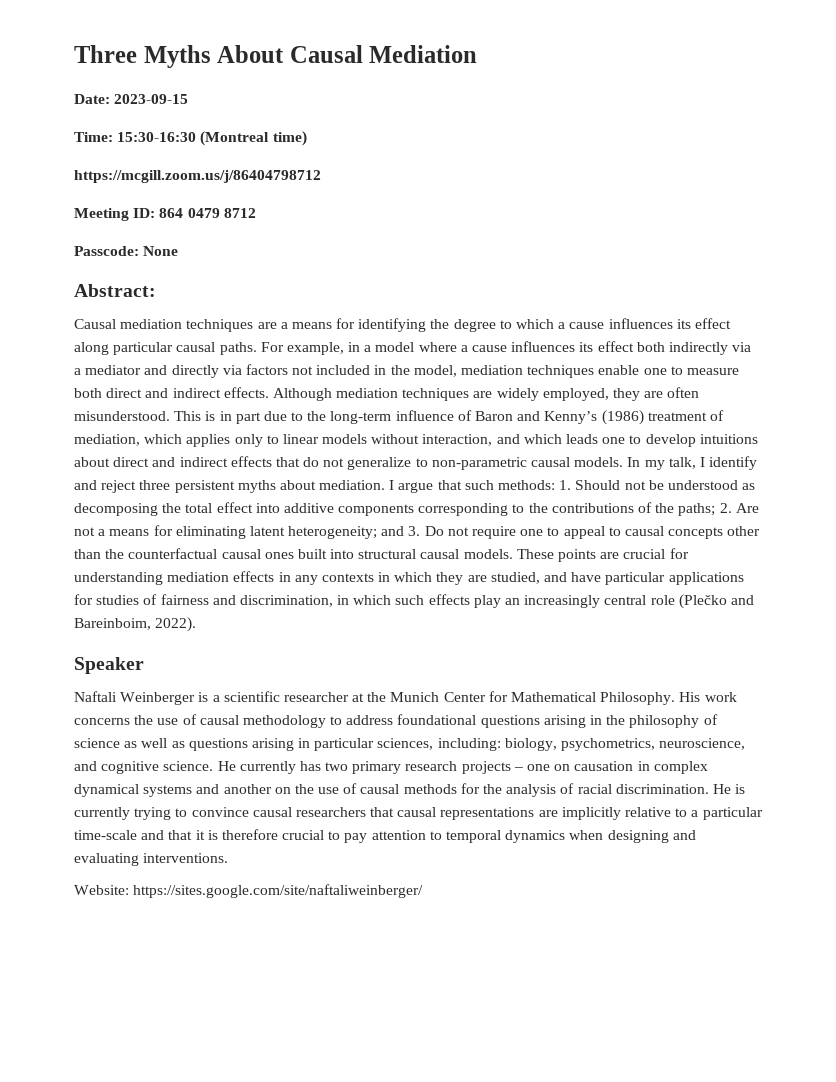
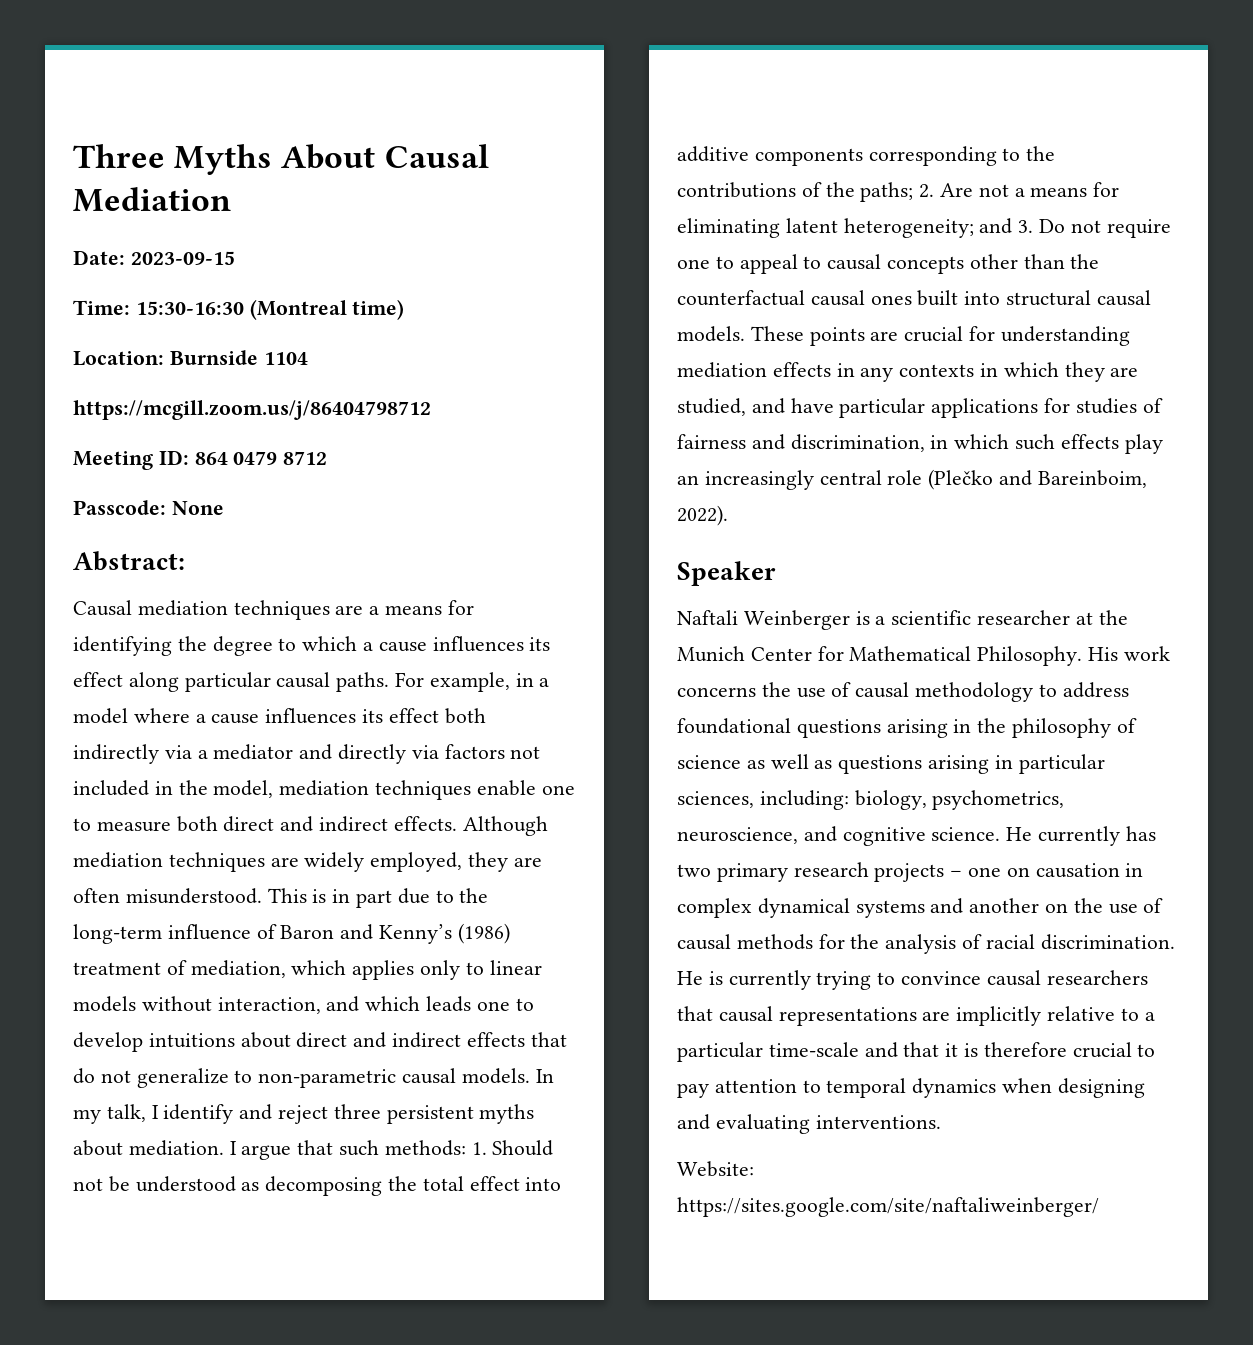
(307, 138) none -> [73,350,308,366] // Location: Burnside 1104

